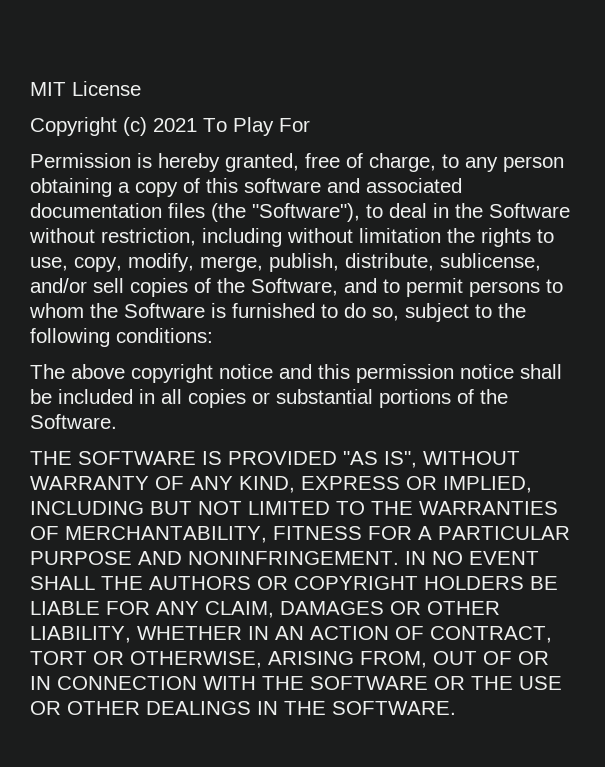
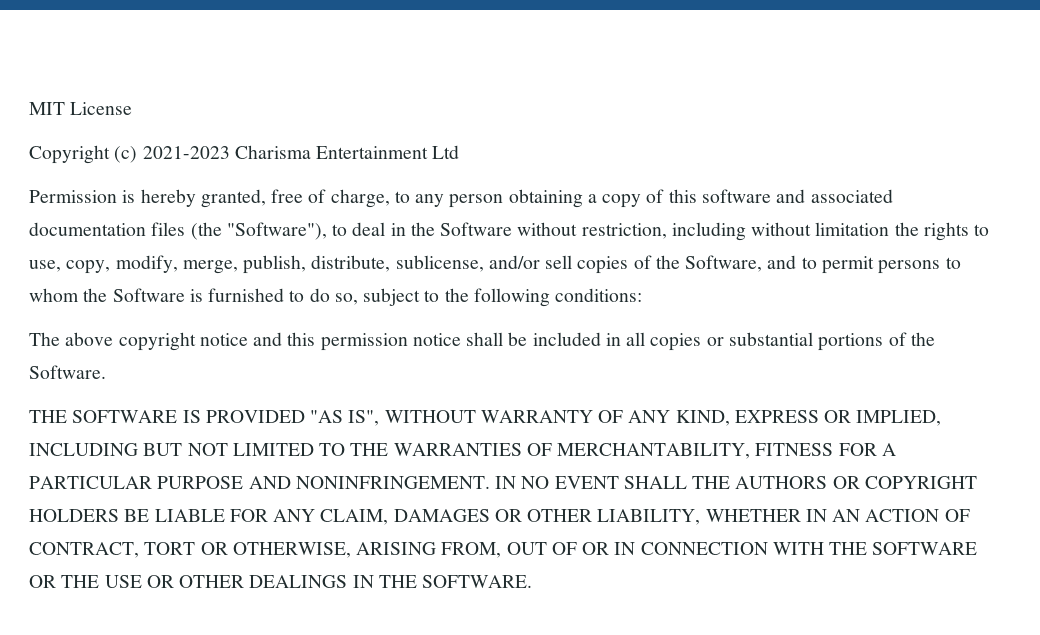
[153,117,310,136] 2021 To Play For -> [142,145,460,159] 2021-2023 Charisma Entertainment Ltd

